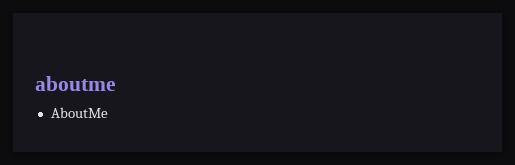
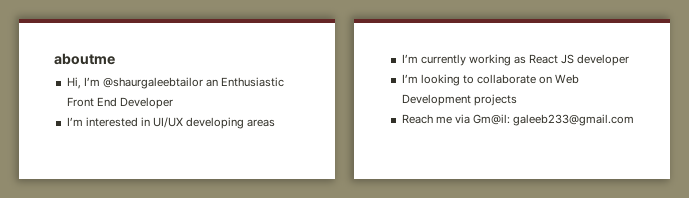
[50,107,108,118] AboutMe -> [66,77,285,89] [66,97,173,109] [66,117,276,129] [401,54,630,66] [401,74,580,86] [401,94,517,106] [401,114,635,126] Hi, I’m @shaurgaleebtailor an Enthusiastic Front End Developer // I’m interested in UI/UX developing areas // I’m currently working as React JS developer // I’m looking to collaborate on Web Development projects // Reach me via Gm@il: galeeb233@gmail.com

